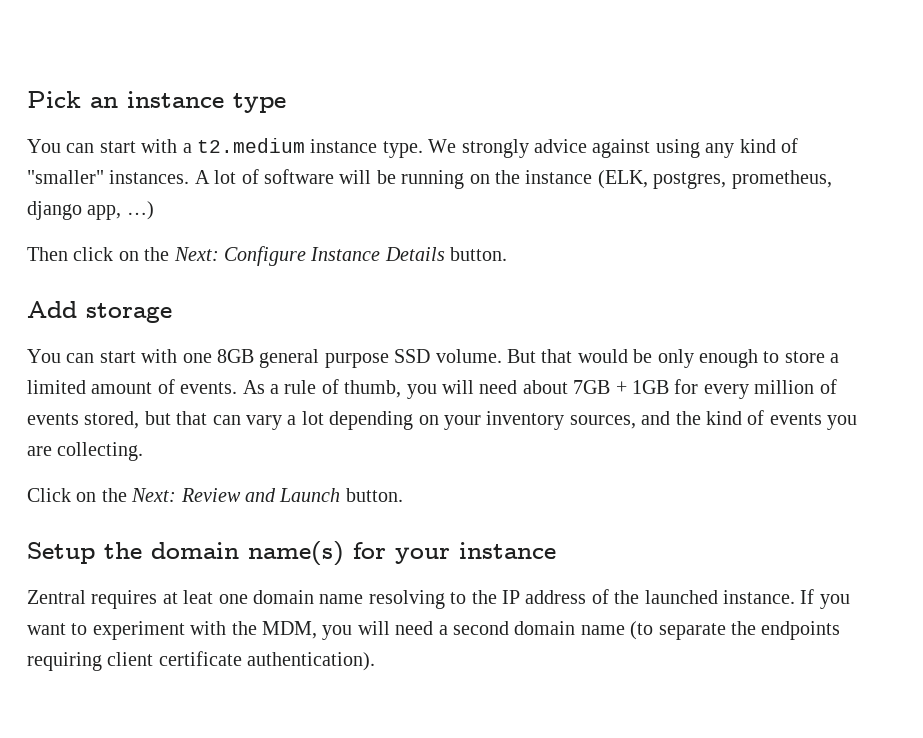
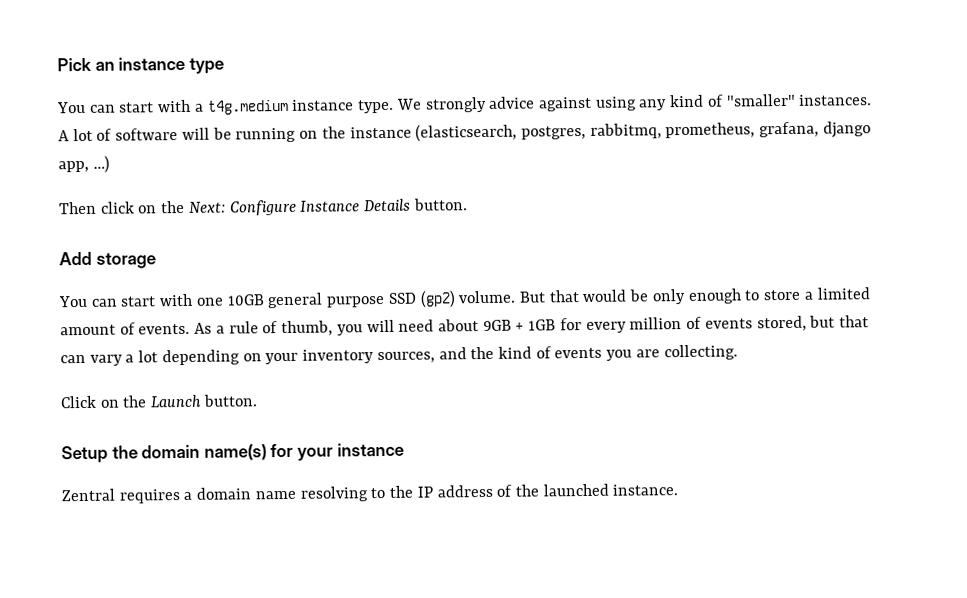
[197,138,305,153] t2.medium -> [207,99,289,115] t4g.medium
[597,170,832,189] (ELK, postgres, prometheus, -> [415,121,820,142] (elasticsearch, postgres, rabbitmq, prometheus, grafana,
[217,349,255,363] 8GB -> [226,294,265,306] 10GB
(431, 356) none -> [419,290,456,308] (gp2)
[573,380,611,394] 7GB -> [482,319,512,332] 9GB
[131,488,276,502] Next: Review and -> (148, 401) none
[162,590,248,604] at leat one -> [183,491,193,500] a
[800,589,850,609] [27,621,841,640] [27,651,376,671] If you want to experiment with the MDM, you will need a second domain name (to separate the endpoints requiring client certificate authentication). -> (679, 490) none

